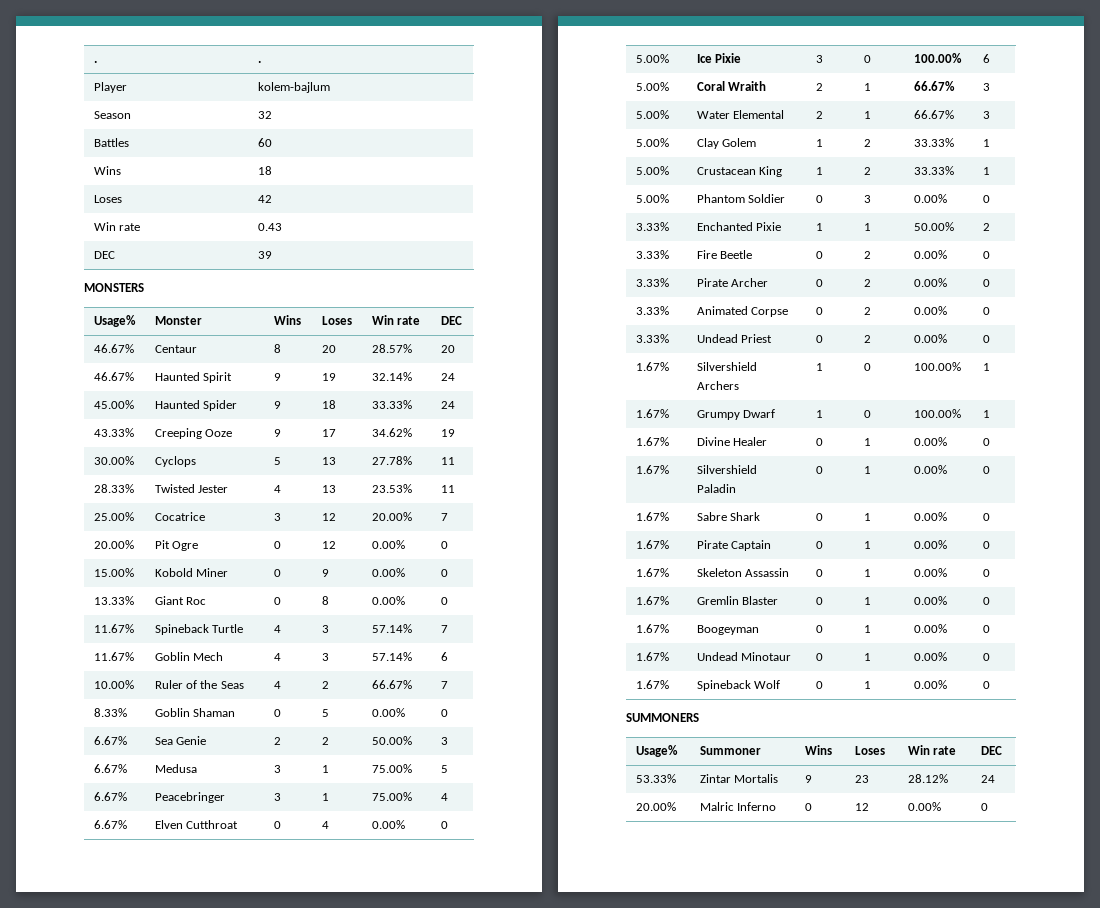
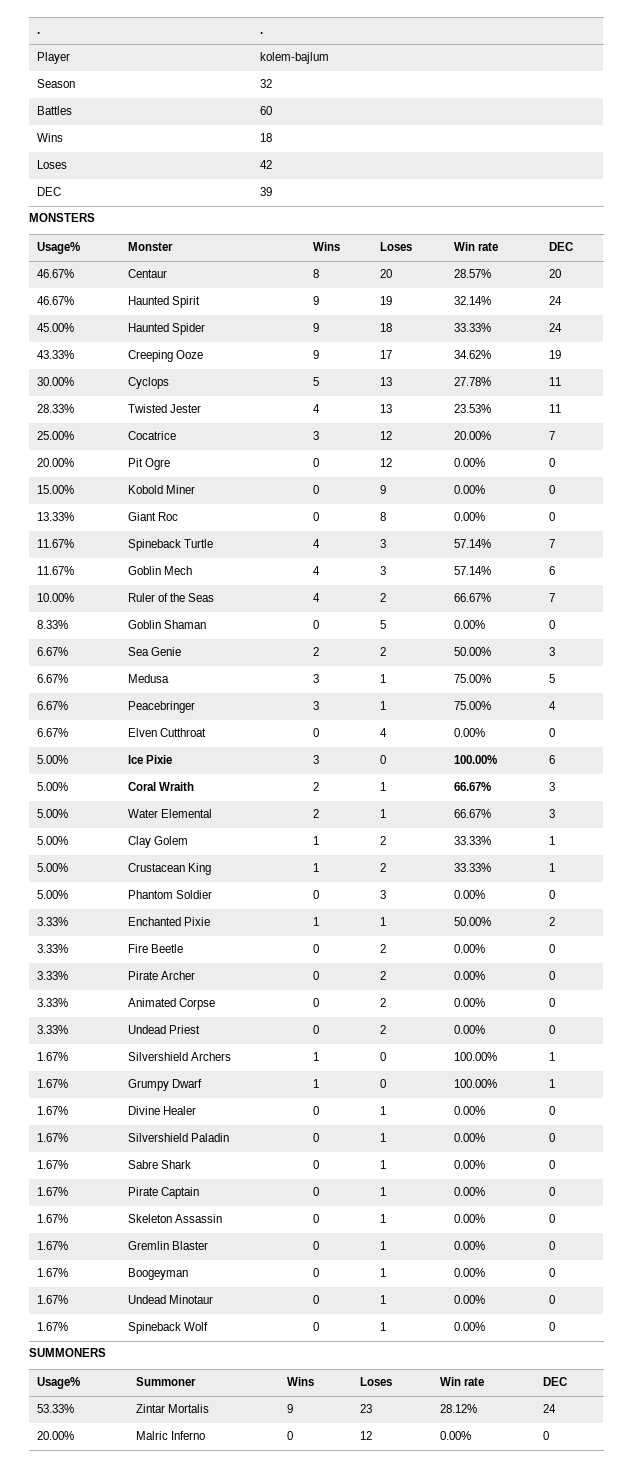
[93,222,141,231] [257,223,282,231] // Win rate | 0.43 -> (272, 164) none

